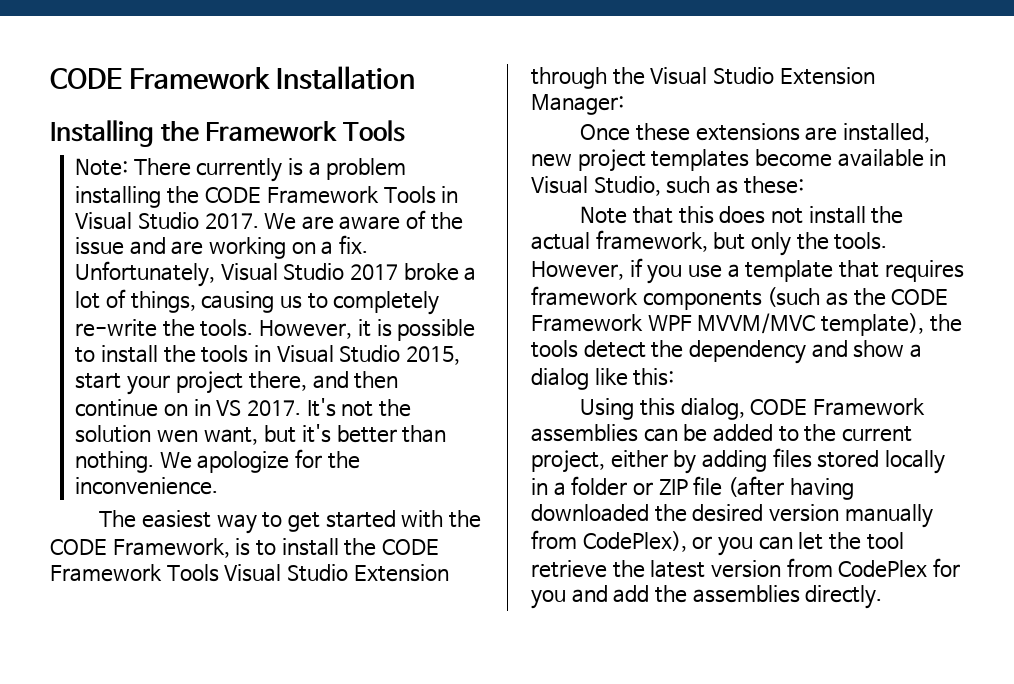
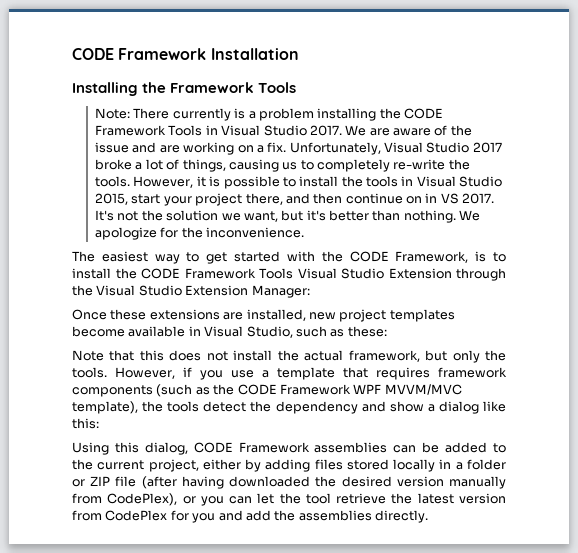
[156,430,198,443] wen -> [221,213,241,221] we

